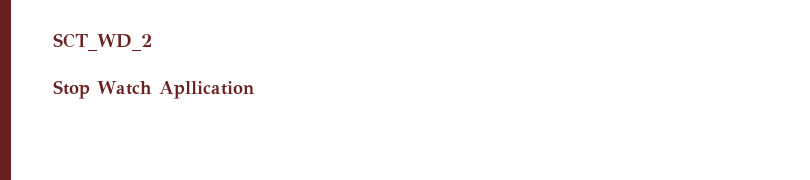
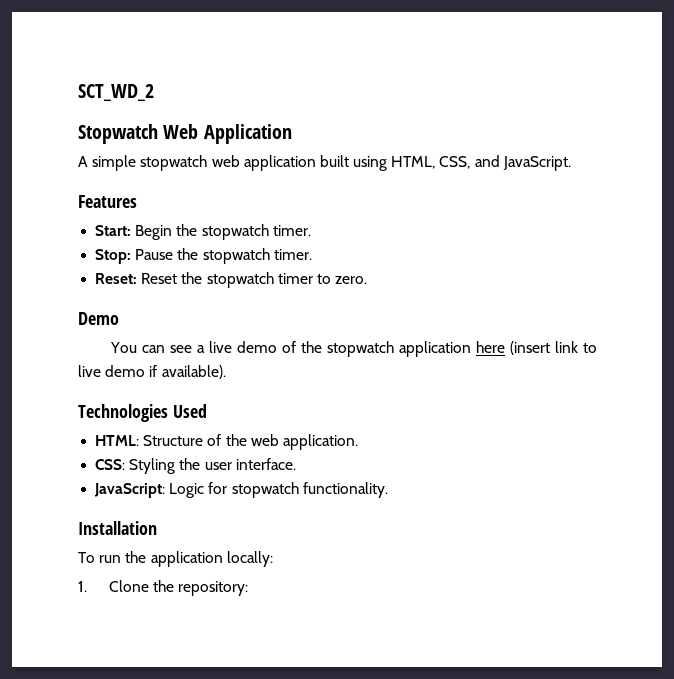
[53,80,254,99] Stop Watch Apllication -> [78,124,292,144] [78,155,571,171] [78,195,137,208] [95,224,311,240] [95,248,312,264] [95,272,368,288] [78,312,119,325] [110,341,597,357] [78,365,226,379] [78,404,207,422] [95,434,358,450] [95,458,296,474] [94,482,388,498] [78,521,157,535] [78,551,273,567] [78,580,249,596] Stopwatch Web Application // A simple stopwatch web application built using HTML, CSS, and JavaScript. // Features // Start: Begin the stopwatch timer. // Stop: Pause the stopwatch timer. // Reset: Reset the stopwatch timer to zero. // Demo // You can see a live demo of the stopwatch application here (insert link to live demo if available). // Technologies Used // HTML: Structure of the web application. // CSS: Styling the user interface. // JavaScript: Logic for stopwatch functionality. // Installation // To run the application locally: // 1. Clone the repository:

